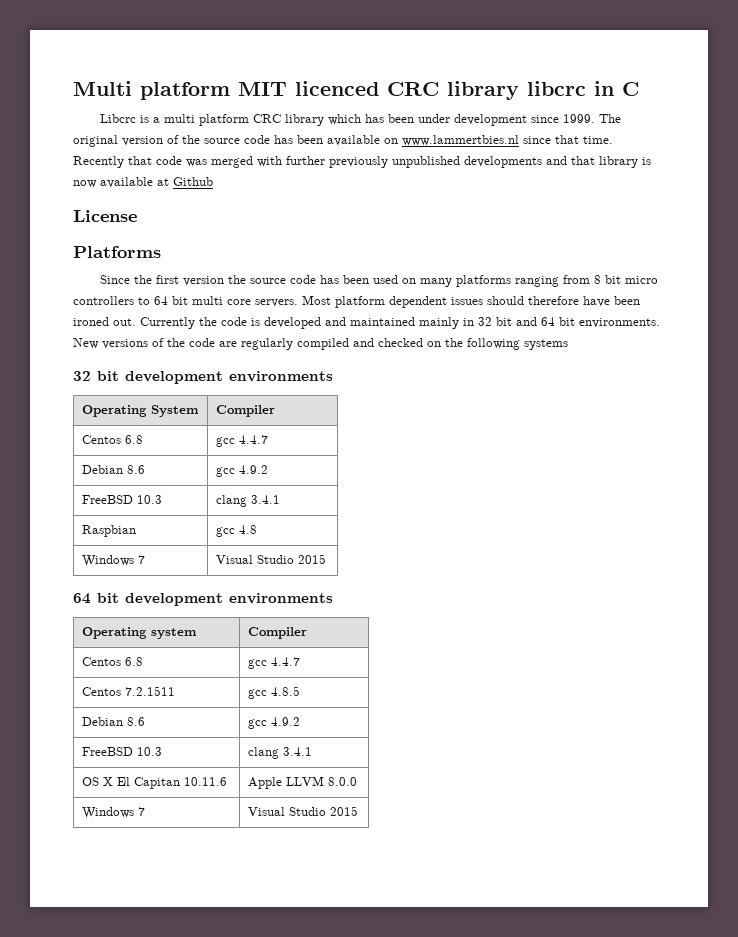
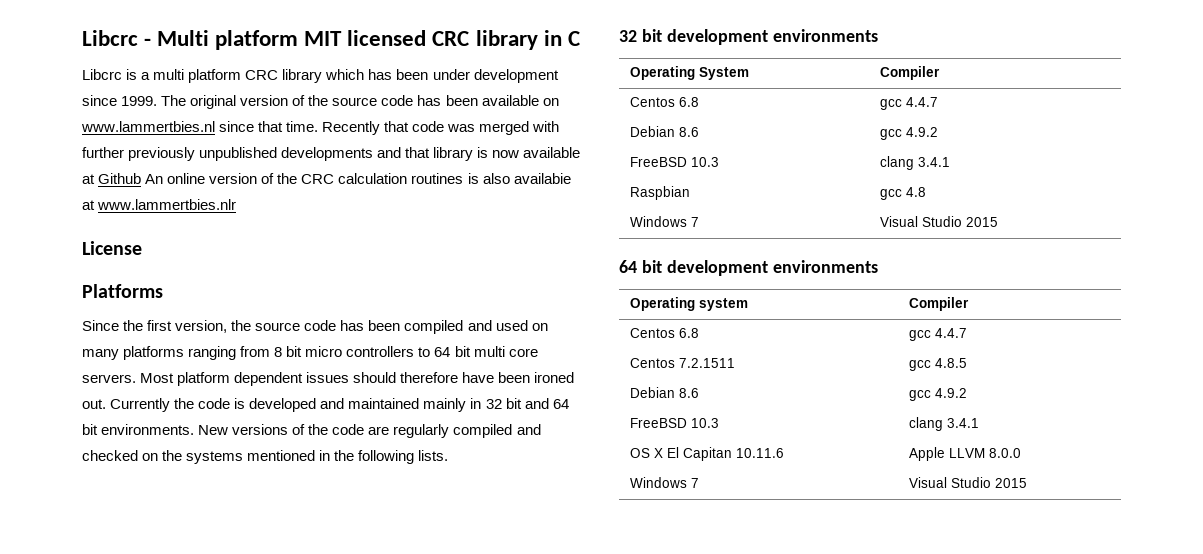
(73, 88) none -> [82,30,152,46] Libcrc -
[295,81,586,100] licenced CRC library libcrc -> [347,30,538,50] licensed CRC library
(213, 181) none -> [145,173,571,184] [82,199,237,210] An online version of the CRC calculation routines is also availabie at www.lammertbies.nlr
[183,275,370,286] version the source code has been -> [175,320,492,334] version, the source code has been compiled and
[467,338,568,350] following systems -> [186,450,449,464] systems mentioned in the following lists.

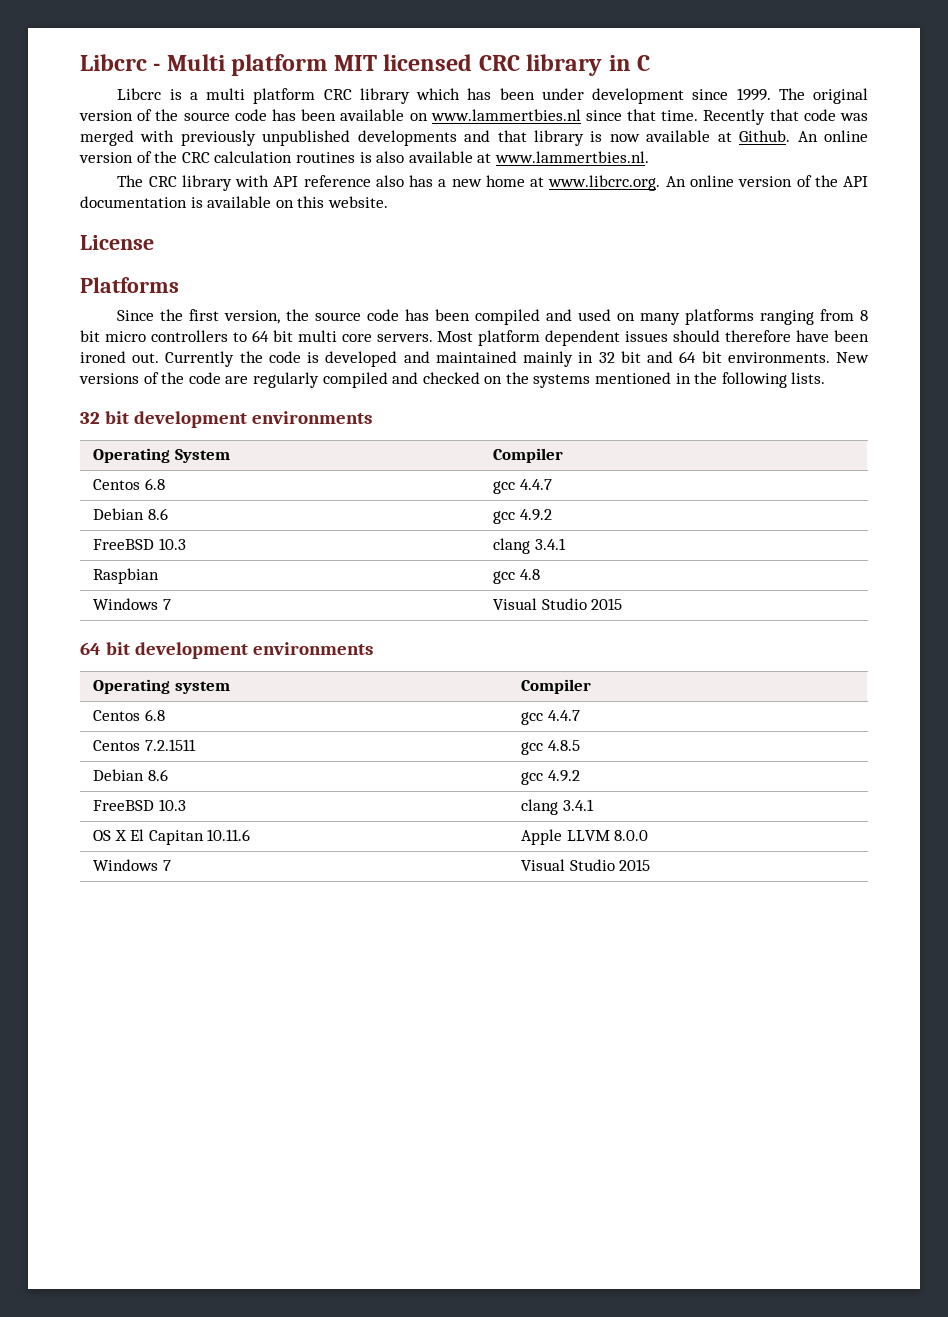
[82,147,124,158] further -> (175, 136) none
[98,173,142,184] Github -> [739,130,791,142] Github.
[513,173,571,184] [82,199,237,210] availabie at www.lammertbies.nlr -> [408,151,649,163] [117,175,869,191] [80,196,388,208] available at www.lammertbies.nl. // The CRC library with API reference also has a new home at www.libcrc.org. An online version of the API documentation is available on this website.

